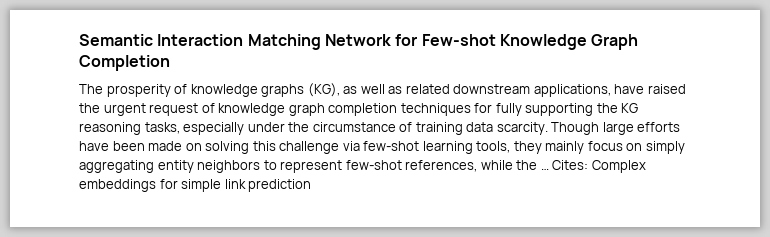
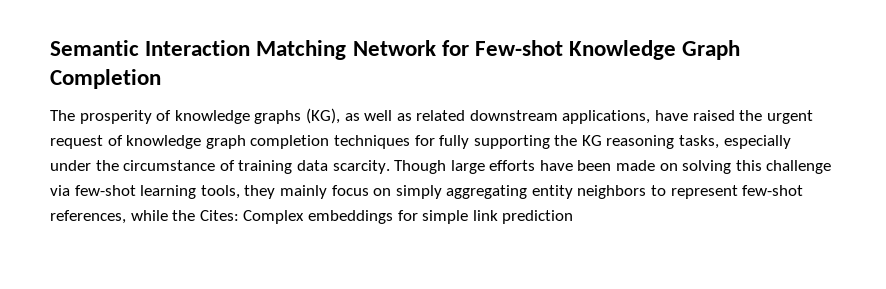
[540,168,549,170] … -> (196, 215) none

